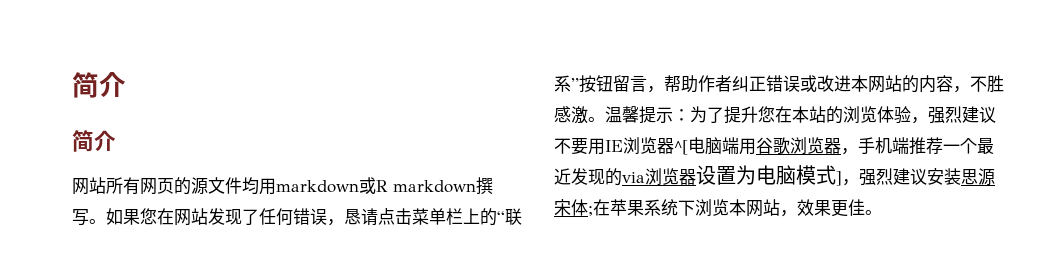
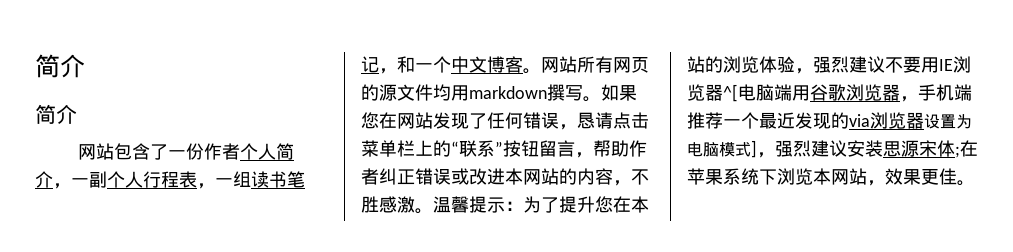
(106, 185) none -> [113,143,294,160] [35,171,305,189] [361,56,577,74] 包含了一份作者个人简介，一副个人行程表，一组读书笔记，和一个中文博客。网站
[359,177,476,194] 或R markdown -> (547, 92) none

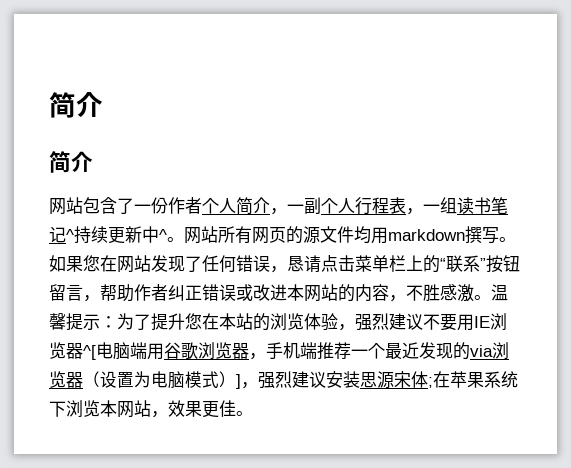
[379,56,523,74] ，和一个中文博客 -> [66,226,167,244] ^持续更新中^
(924, 120) none -> [83,371,100,387] （
(751, 149) none -> [219,371,236,387] ）

